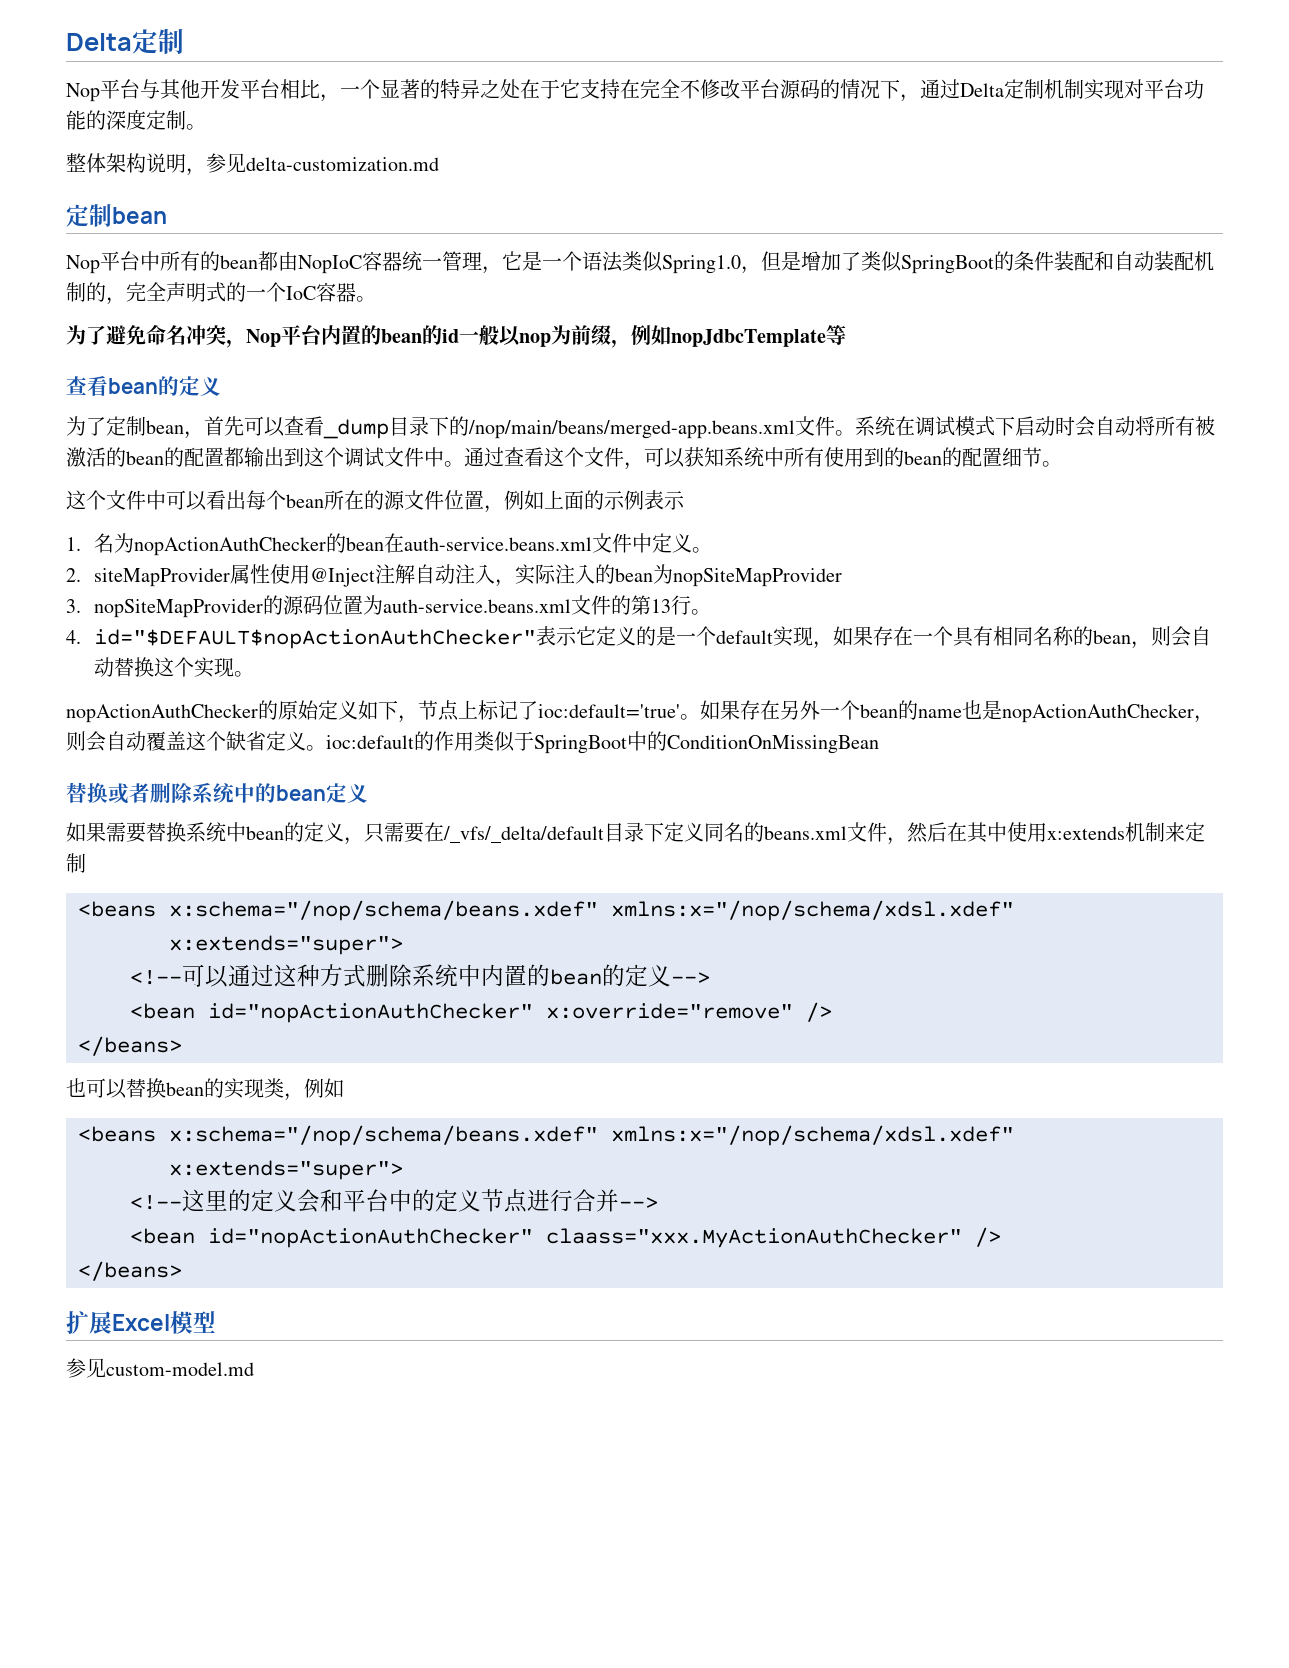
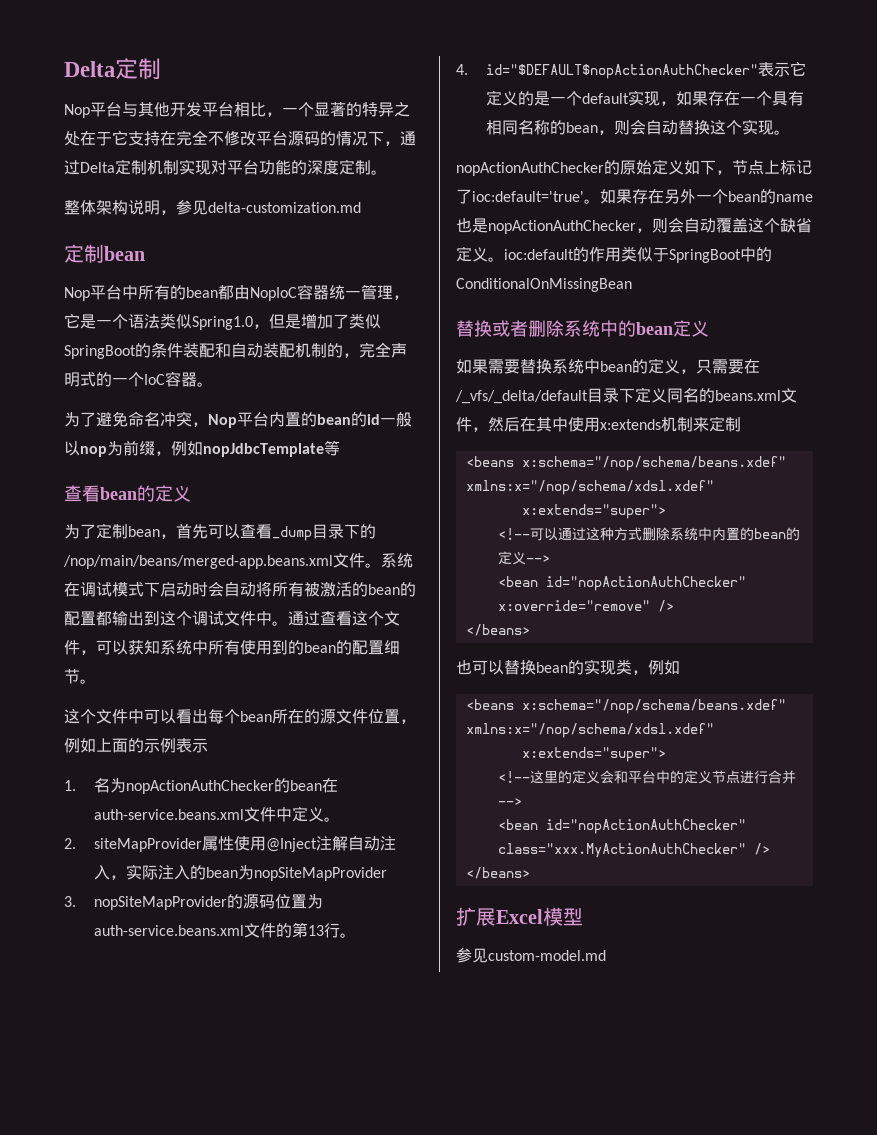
[667,735,879,754] ConditionOnMissingBean -> [456,278,632,292] ConditionalOnMissingBean
[546,1228,962,1248] claass="xxx.MyActionAuthChecker" -> [497,843,746,858] class="xxx.MyActionAuthChecker"

